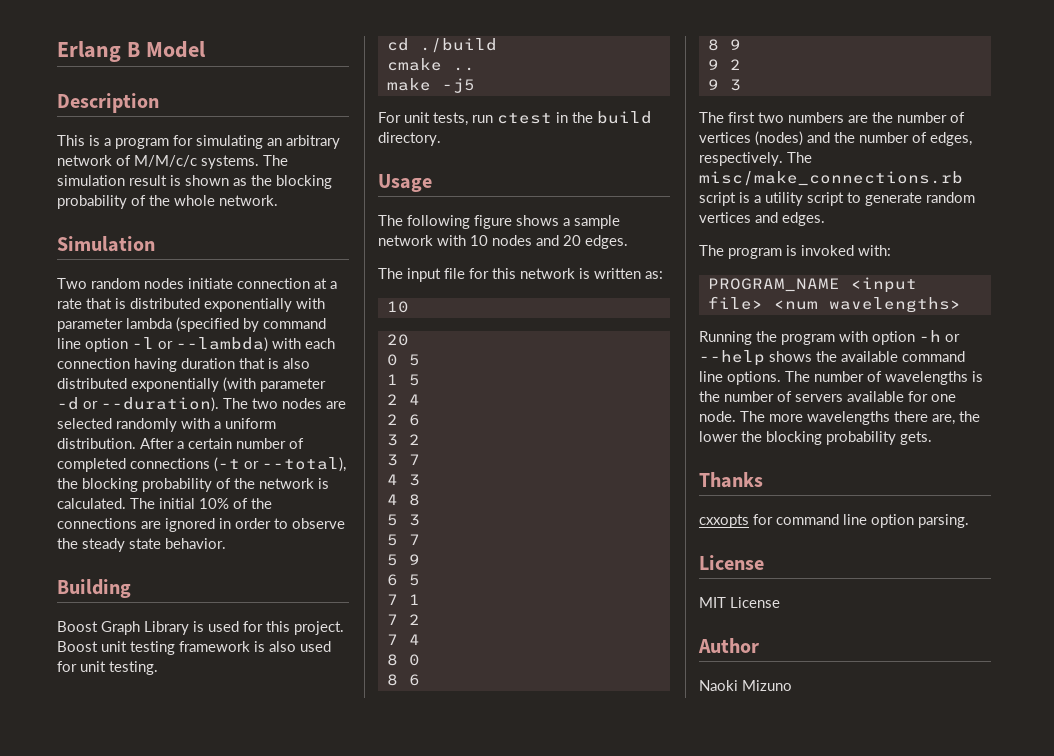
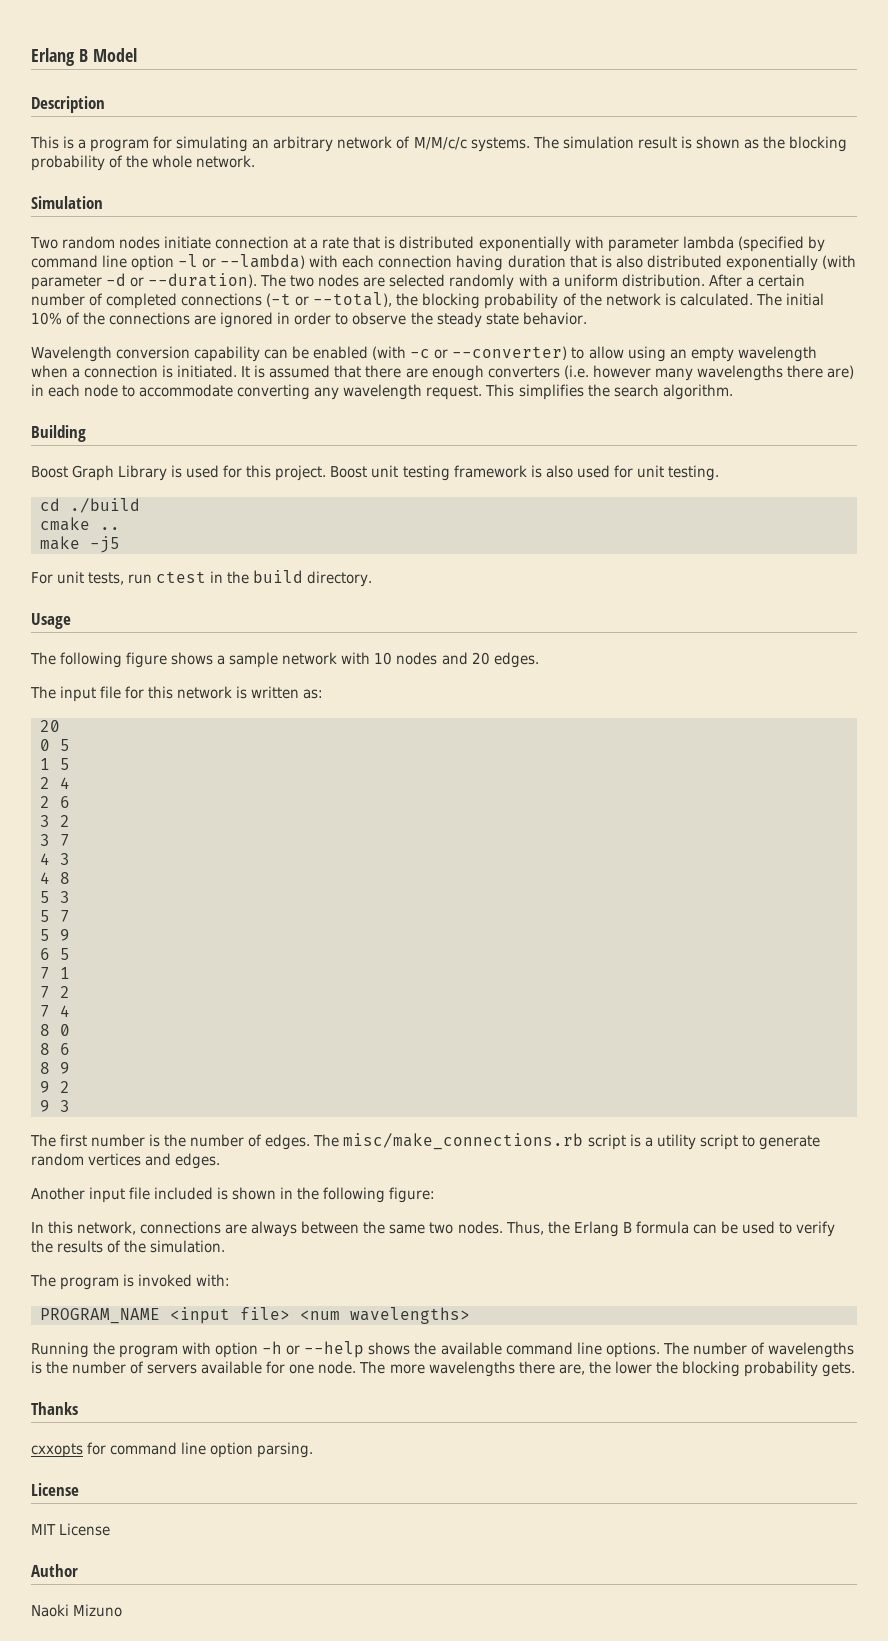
(226, 543) none -> [31,346,817,362] [31,365,854,381] [31,384,733,400] // Wavelength conversion capability can be enabled (with -c or --converter) to allow using an empty wavelength when a connection is initiated. It is assumed that there are enough converters (i.e. however many wavelengths there are) in each node to accommodate converting any wavelength request. This simplifies the search algorithm.
[386,301,409,313] // 10 -> (324, 694) none
[758,112,965,123] [699,131,972,146] [699,152,783,166] two numbers are the number of vertices (nodes) and the number of edges, respectively. -> [91,1134,311,1150] number is the number of edges.
(825, 219) none -> [31,1187,436,1203] [31,1221,835,1237] [31,1240,226,1253] // Another input file included is shown in the following figure: // In this network, connections are always between the same two nodes. Thus, the Erlang B formula can be used to verify the results of the simulation.

